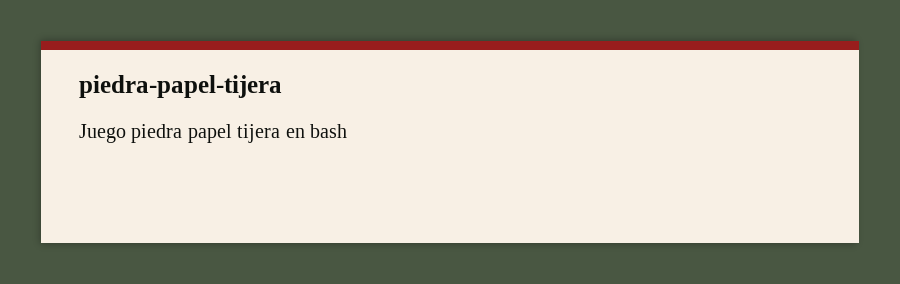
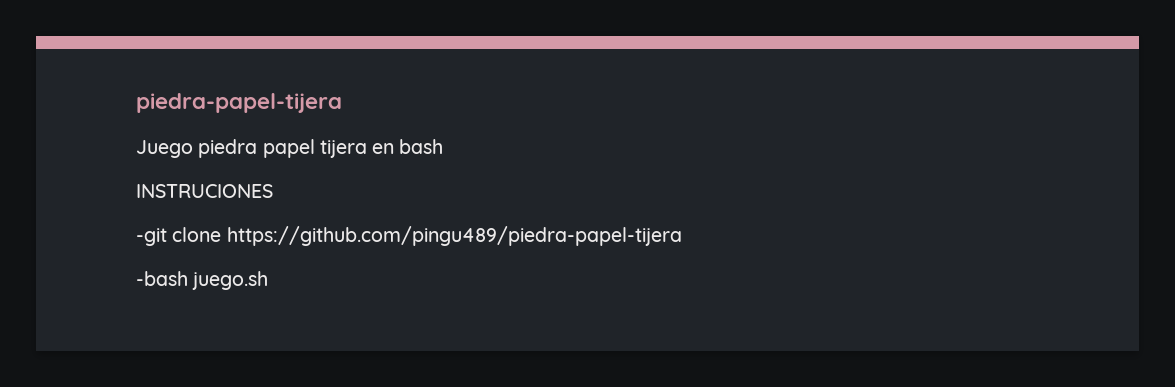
(347, 131) none -> [136,184,273,198] [136,226,682,246] [136,271,269,290] // INSTRUCIONES // -git clone https://github.com/pingu489/piedra-papel-tijera // -bash juego.sh

